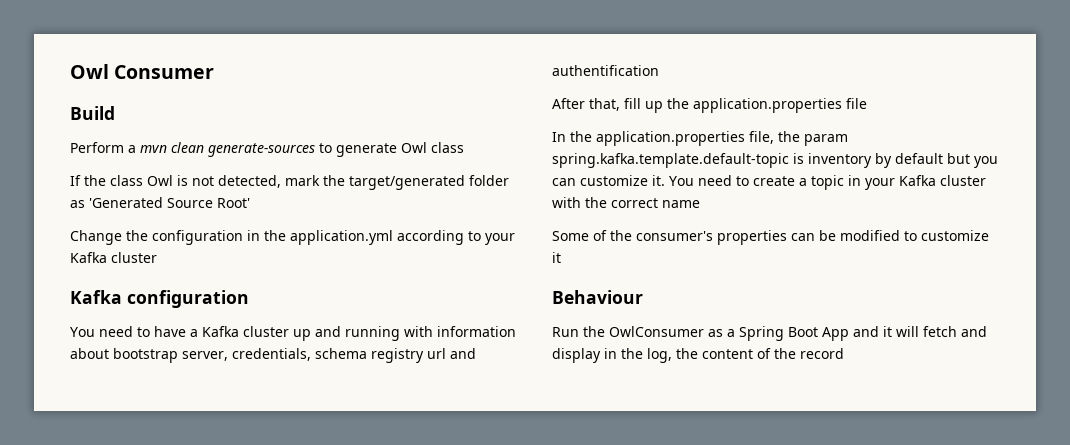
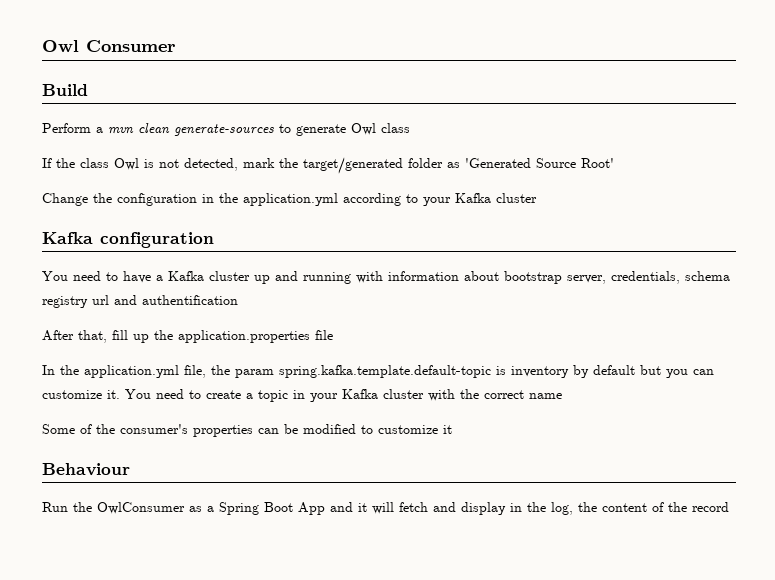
[596,131,745,146] application.properties -> [84,365,179,378] application.yml

